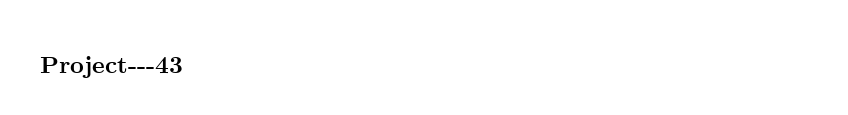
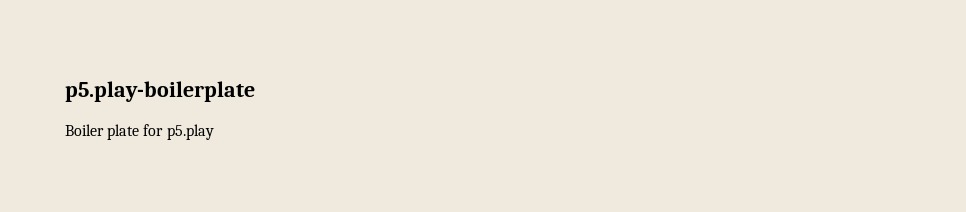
[40,56,183,78] Project---43 -> [65,81,255,102] [65,124,214,140] p5.play-boilerplate // Boiler plate for p5.play

